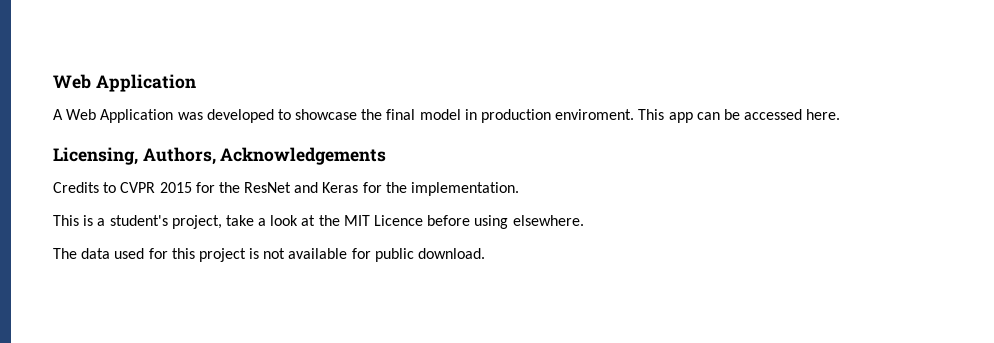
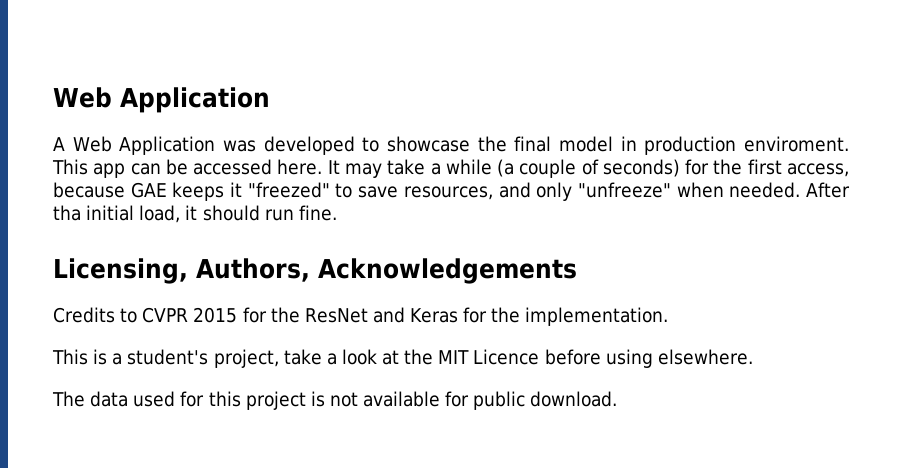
(841, 114) none -> [327,159,850,178] [53,182,851,201] [53,205,337,223] It may take a while (a couple of seconds) for the first access, because GAE keeps it "freezed" to save resources, and only "unfreeze" when needed. After tha initial load, it should run fine.

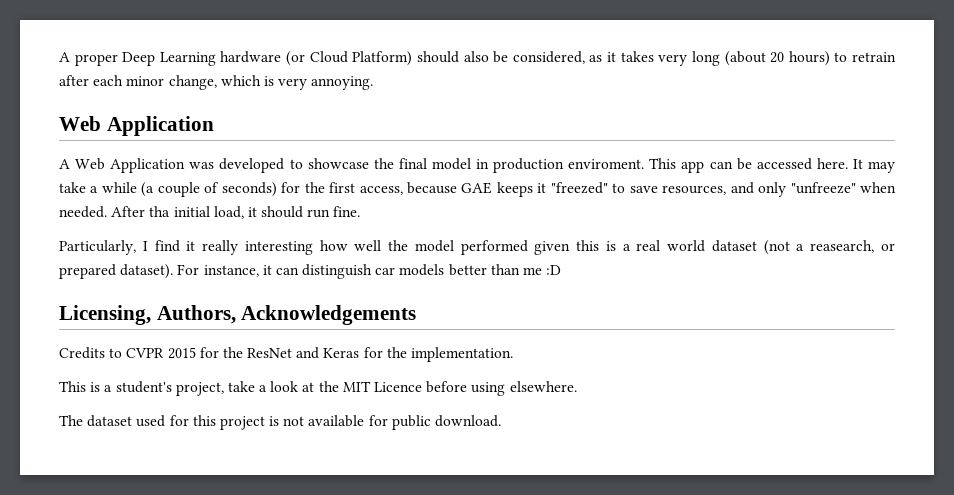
(53, 97) none -> [59,51,896,66] [59,75,374,90] A proper Deep Learning hardware (or Cloud Platform) should also be considered, as it takes very long (about 20 hours) to retrain after each minor change, which is very annoying. //
(337, 213) none -> [59,240,896,255] [59,264,562,279] // Particularly, I find it really interesting how well the model performed given this is a real world dataset (not a reasearch, or prepared dataset). For instance, it can distinguish car models better than me :D
[90,391,129,407] data -> [87,415,133,427] dataset

